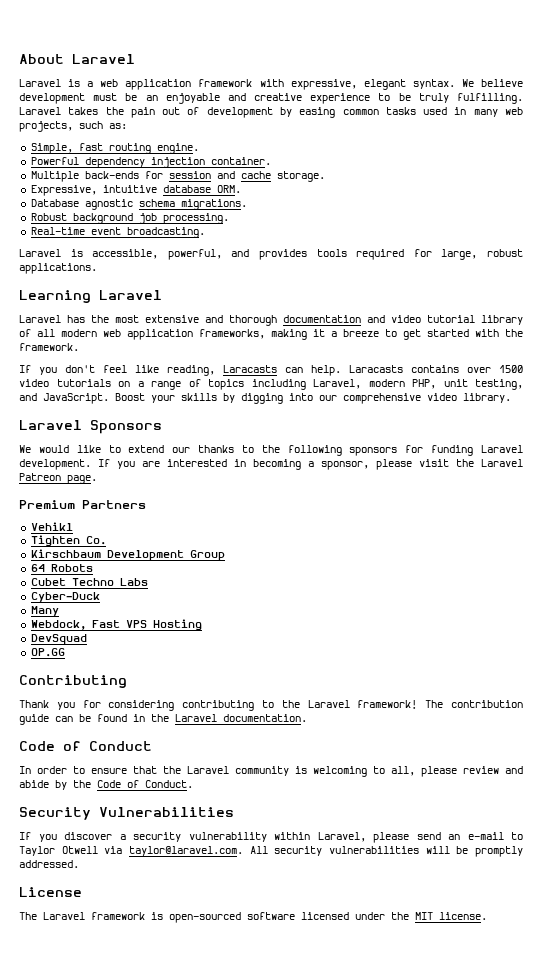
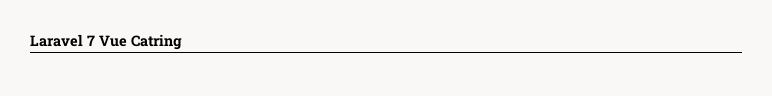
[19,54,135,64] [19,79,523,90] [19,93,523,104] [19,107,523,118] [19,121,127,132] [30,143,199,154] [30,157,271,168] [30,171,325,182] [30,185,241,196] [30,199,247,210] [30,213,229,224] [30,227,205,238] [19,249,524,260] [19,263,97,274] [19,290,162,303] [19,315,523,326] [19,329,523,340] [19,343,79,351] [19,365,523,376] [19,379,523,390] [19,393,511,404] [19,420,162,434] [19,445,523,456] [19,459,523,470] [19,473,97,484] [19,500,146,509] [30,522,73,531] [30,535,106,547] [30,549,225,561] [30,564,93,572] [30,578,148,586] [30,592,100,602] [30,606,59,616] [30,619,202,631] [30,634,87,645] [30,648,65,657] [19,675,127,688] [19,700,523,711] [19,714,307,725] [19,741,152,751] [19,766,523,777] [19,780,193,790] [19,807,234,820] [19,832,523,843] [19,846,523,857] [19,860,79,868] [19,887,82,897] [19,912,487,923] About Laravel // Laravel is a web application framework with expressive, elegant syntax. We believe development must be an enjoyable and creative experience to be truly fulfilling. Laravel takes the pain out of development by easing common tasks used in many web projects, such as: // Simple, fast routing engine. // Powerful dependency injection container. // Multiple back-ends for session and cache storage. // Expressive, intuitive database ORM. // Database agnostic schema migrations. // Robust background job processing. // Real-time event broadcasting. // Laravel is accessible, powerful, and provides tools required for large, robust applications. // Learning Laravel // Laravel has the most extensive and thorough documentation and video tutorial library of all modern web application frameworks, making it a breeze to get started with the framework. // If you don't feel like reading, Laracasts can help. Laracasts contains over 1500 video tutorials on a range of topics including Laravel, modern PHP, unit testing, and JavaScript. Boost your skills by digging into our comprehensive video library. // Laravel Sponsors // We would like to extend our thanks to the following sponsors for funding Laravel development. If you are interested in becoming a sponsor, please visit the Laravel Patreon page. // Premium Partners // Vehikl // Tighten Co. // Kirschbaum Development Group // 64 Robots // Cubet Techno Labs // Cyber-Duck // Many // Webdock, Fast VPS Hosting // DevSquad // OP.GG // Contributing // Thank you for considering contributing to the Laravel framework! The contribution guide can be found in the Laravel documentation. // Code of Conduct // In order to ensure that the Laravel community is welcoming to all, please review and abide by the Code of Conduct. // Security Vulnerabilities // If you discover a security vulnerability within Laravel, please send an e-mail to Taylor Otwell via taylor@laravel.com. All security vulnerabilities will be promptly addressed. // License // The Laravel framework is open-sourced software licensed under the MIT license. -> [30,34,182,50] Laravel 7 Vue Catring

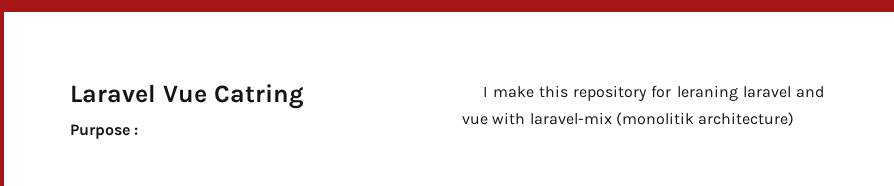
[87,35,95,46] 7 -> (156, 93) none
(182, 42) none -> [70,124,139,139] [483,85,824,101] [462,112,795,126] // Purpose : // I make this repository for leraning laravel and vue with laravel-mix (monolitik architecture)

